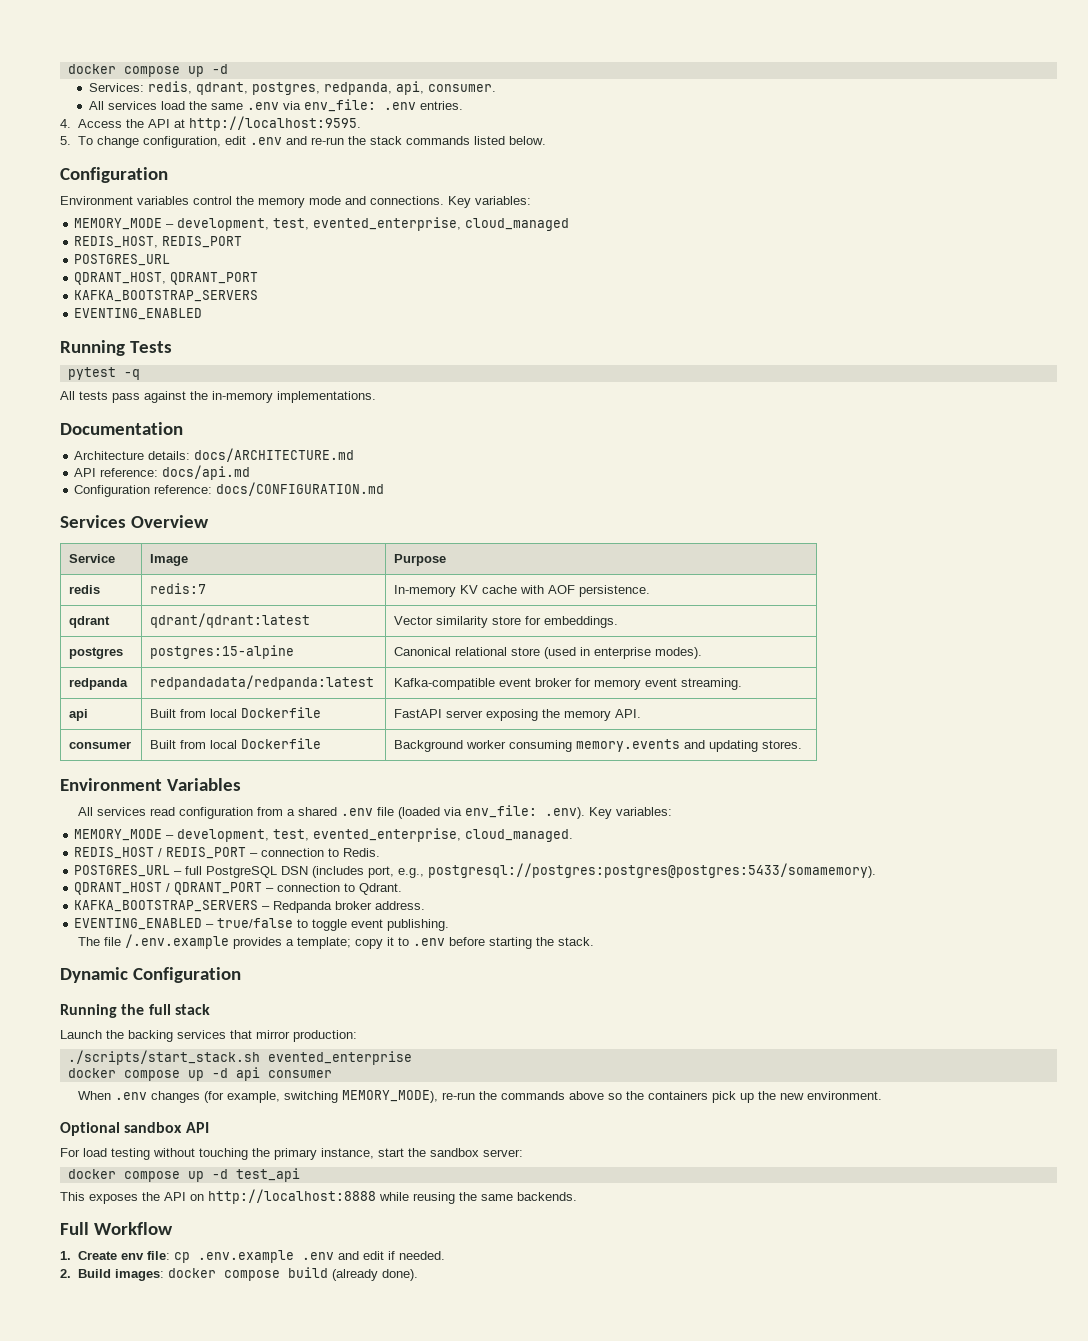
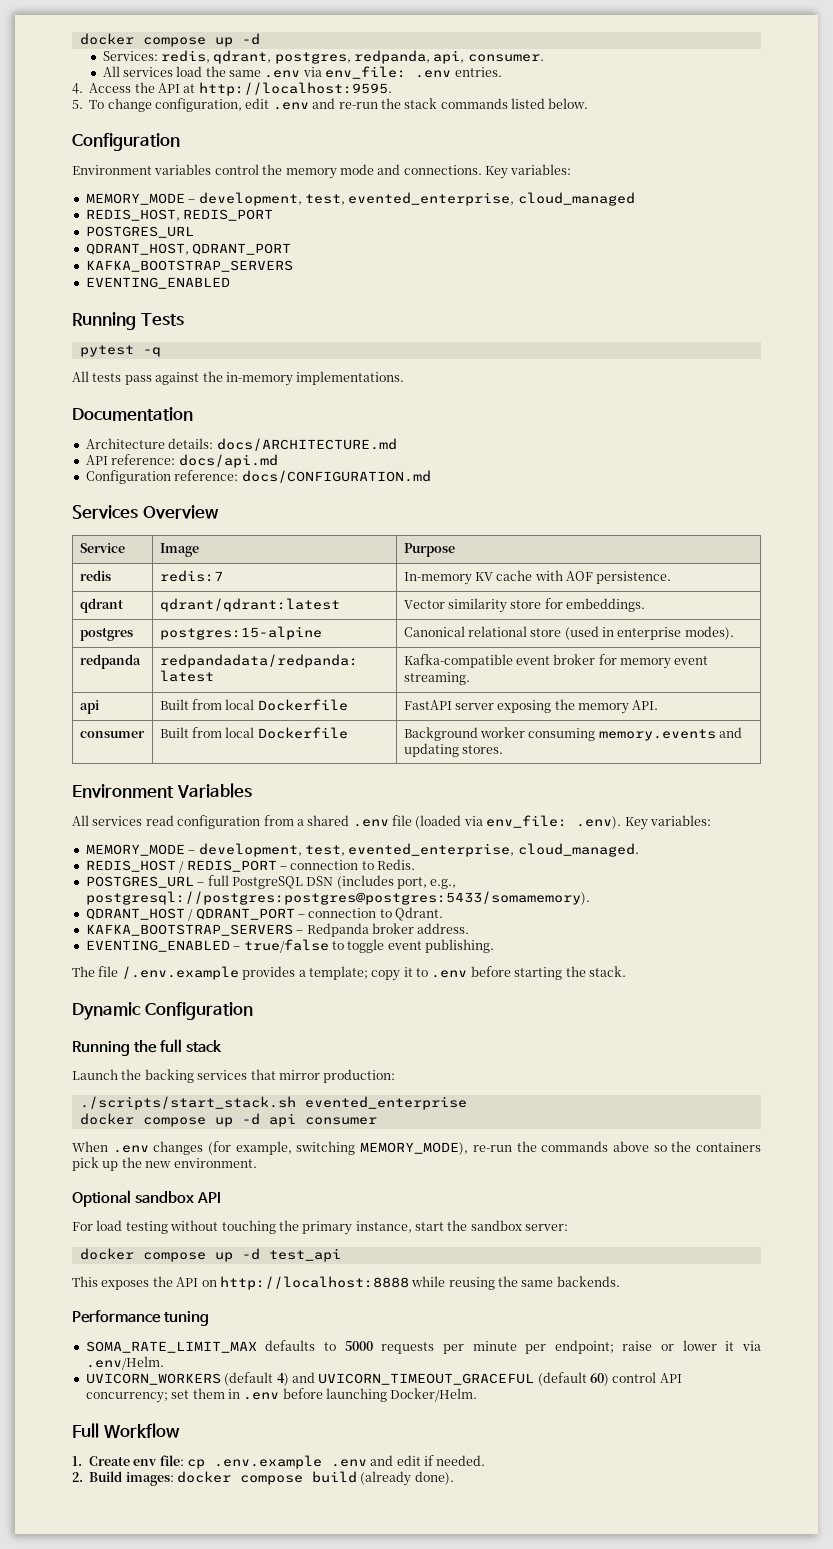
(577, 1196) none -> [72,1310,209,1326] [85,1340,761,1354] [85,1356,164,1370] [85,1372,682,1386] [85,1388,478,1403] // Performance tuning // SOMA_RATE_LIMIT_MAX defaults to 5000 requests per minute per endpoint; raise or lower it via .env/Helm. // UVICORN_WORKERS (default 4) and UVICORN_TIMEOUT_GRACEFUL (default 60) control API concurrency; set them in .env before launching Docker/Helm.

